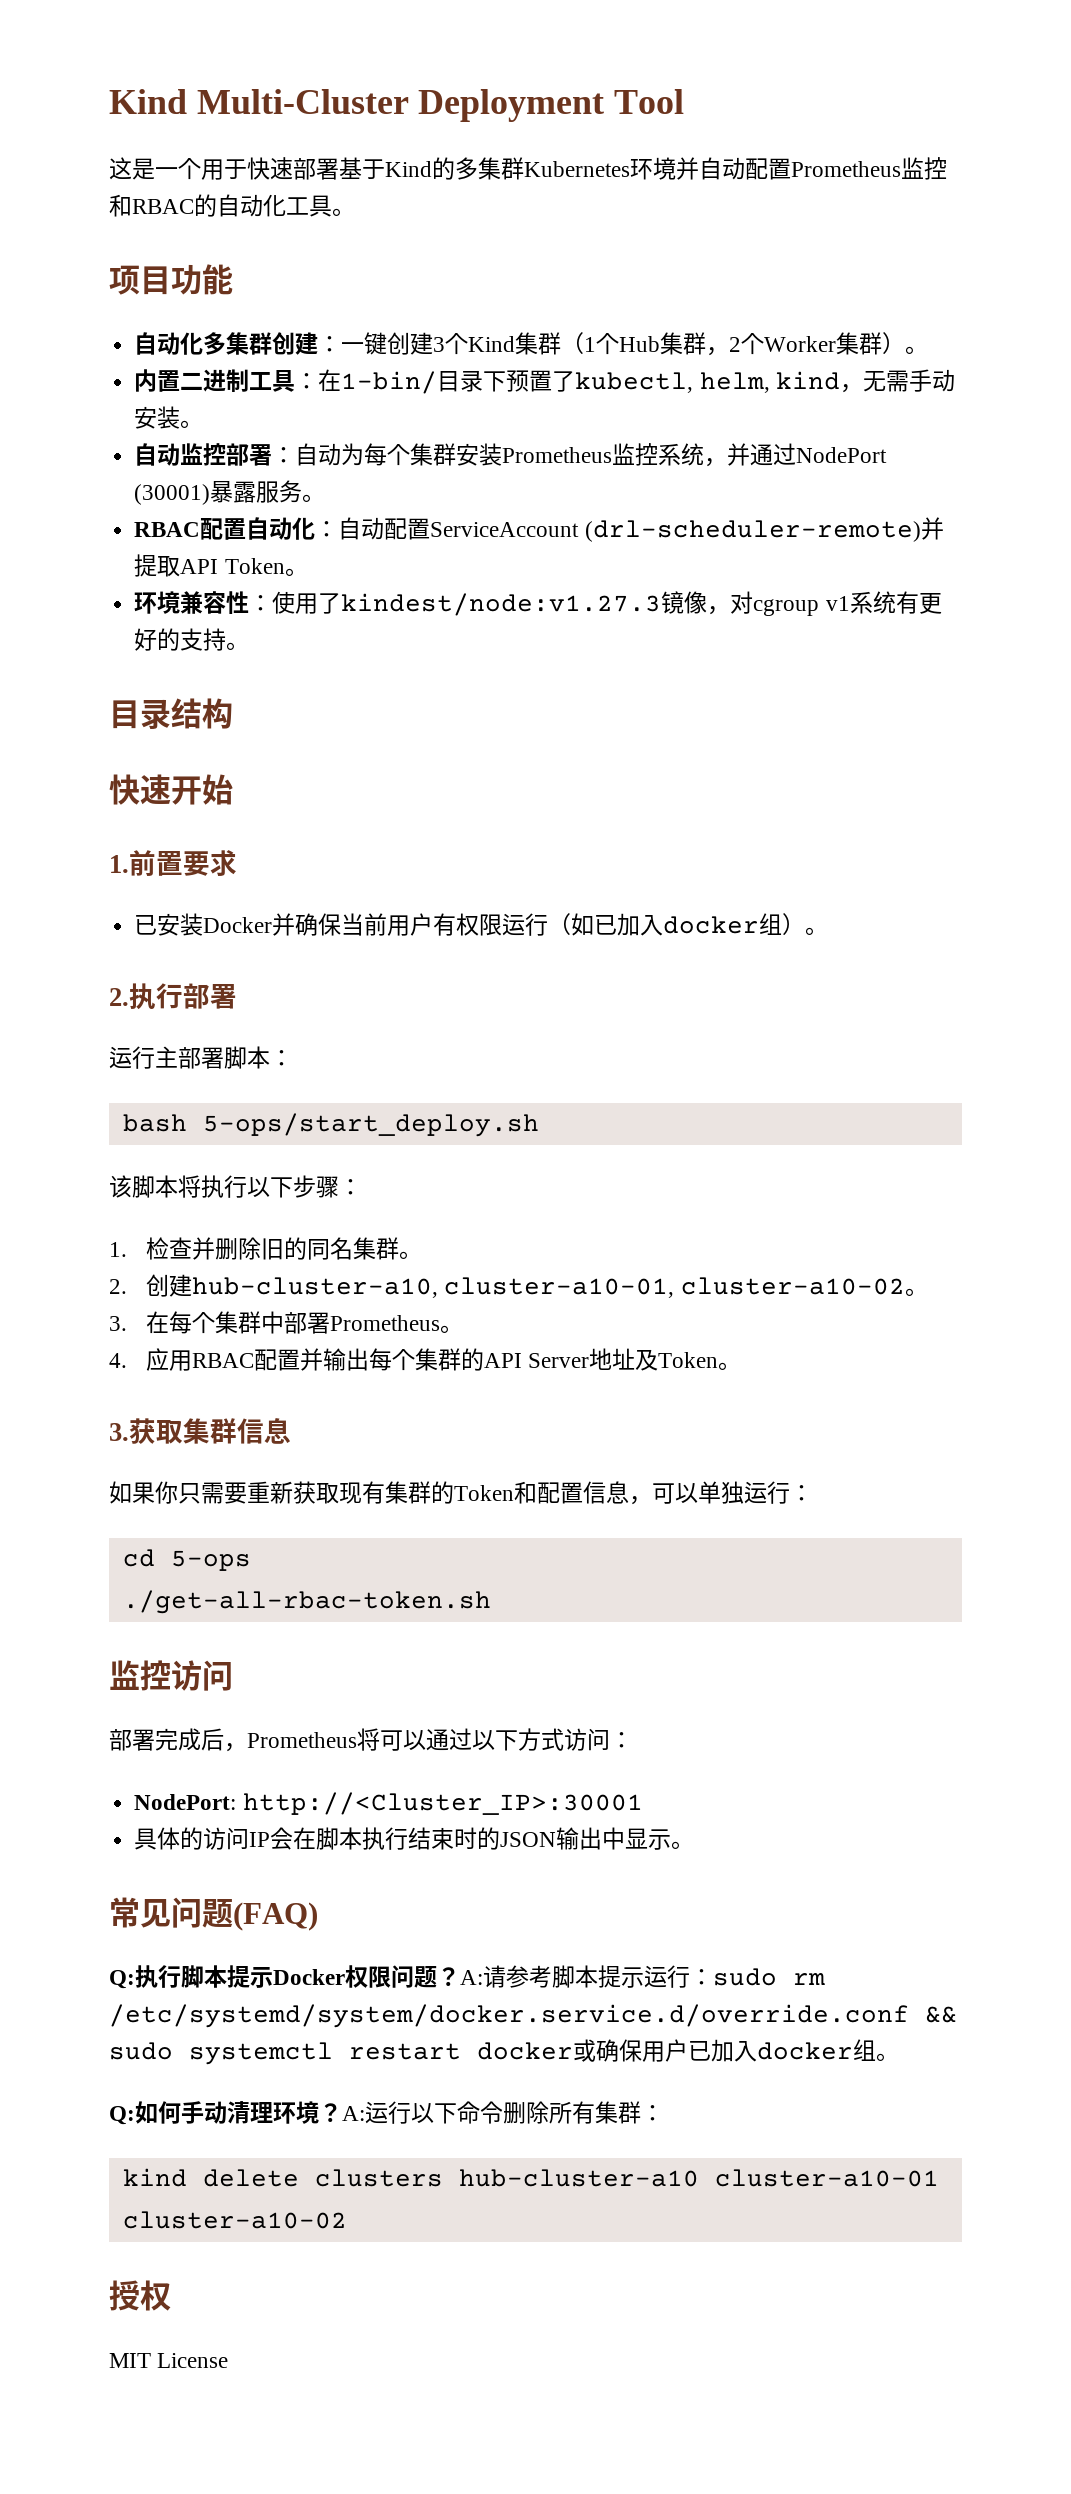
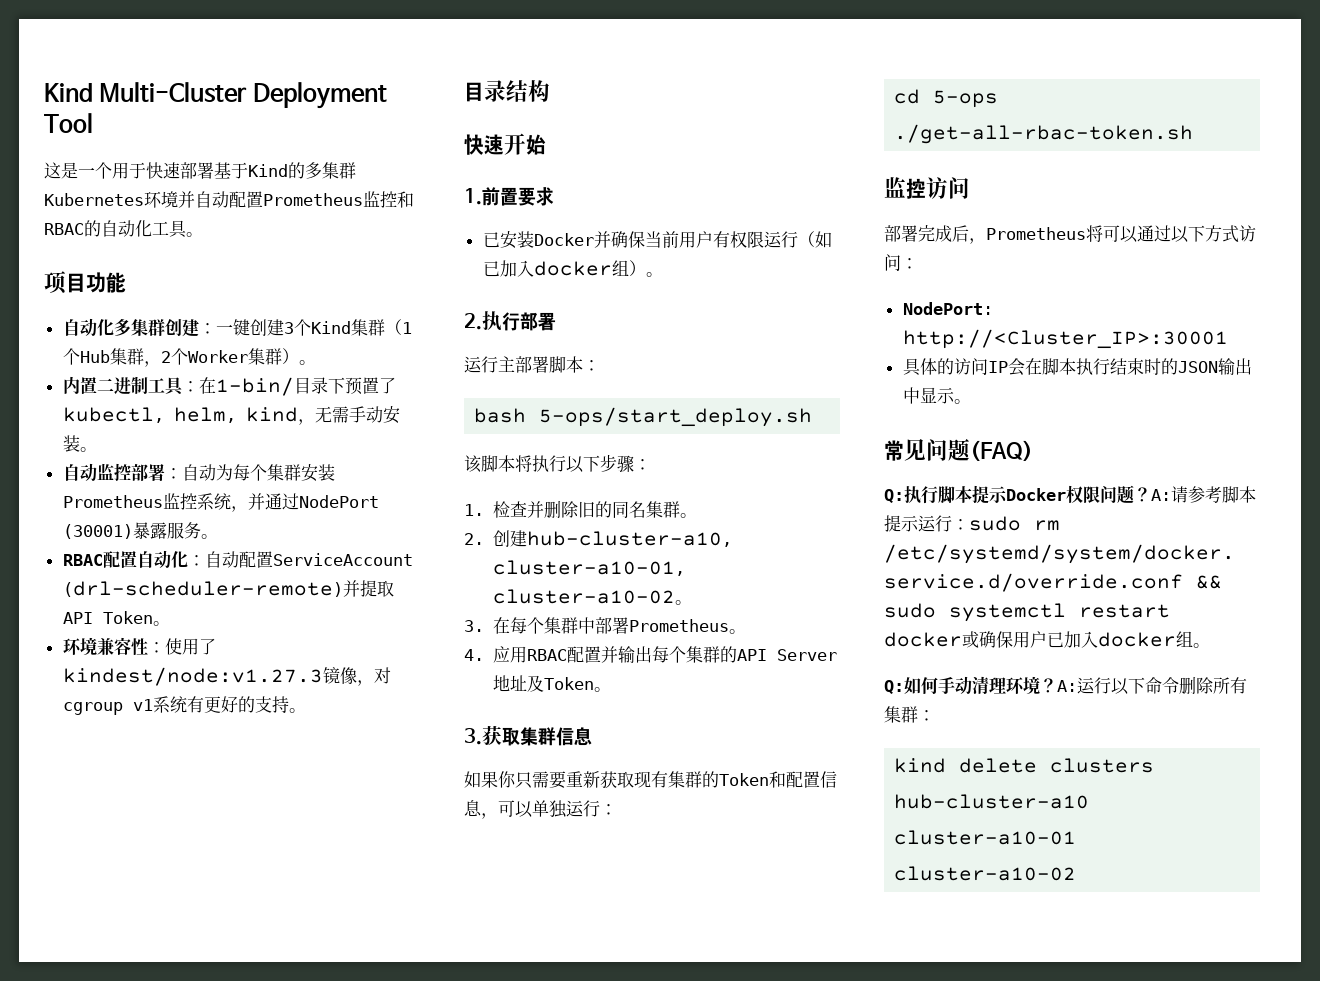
[109,2280,171,2311] [109,2353,229,2368] // 授权 // MIT License -> (1077, 873) none

